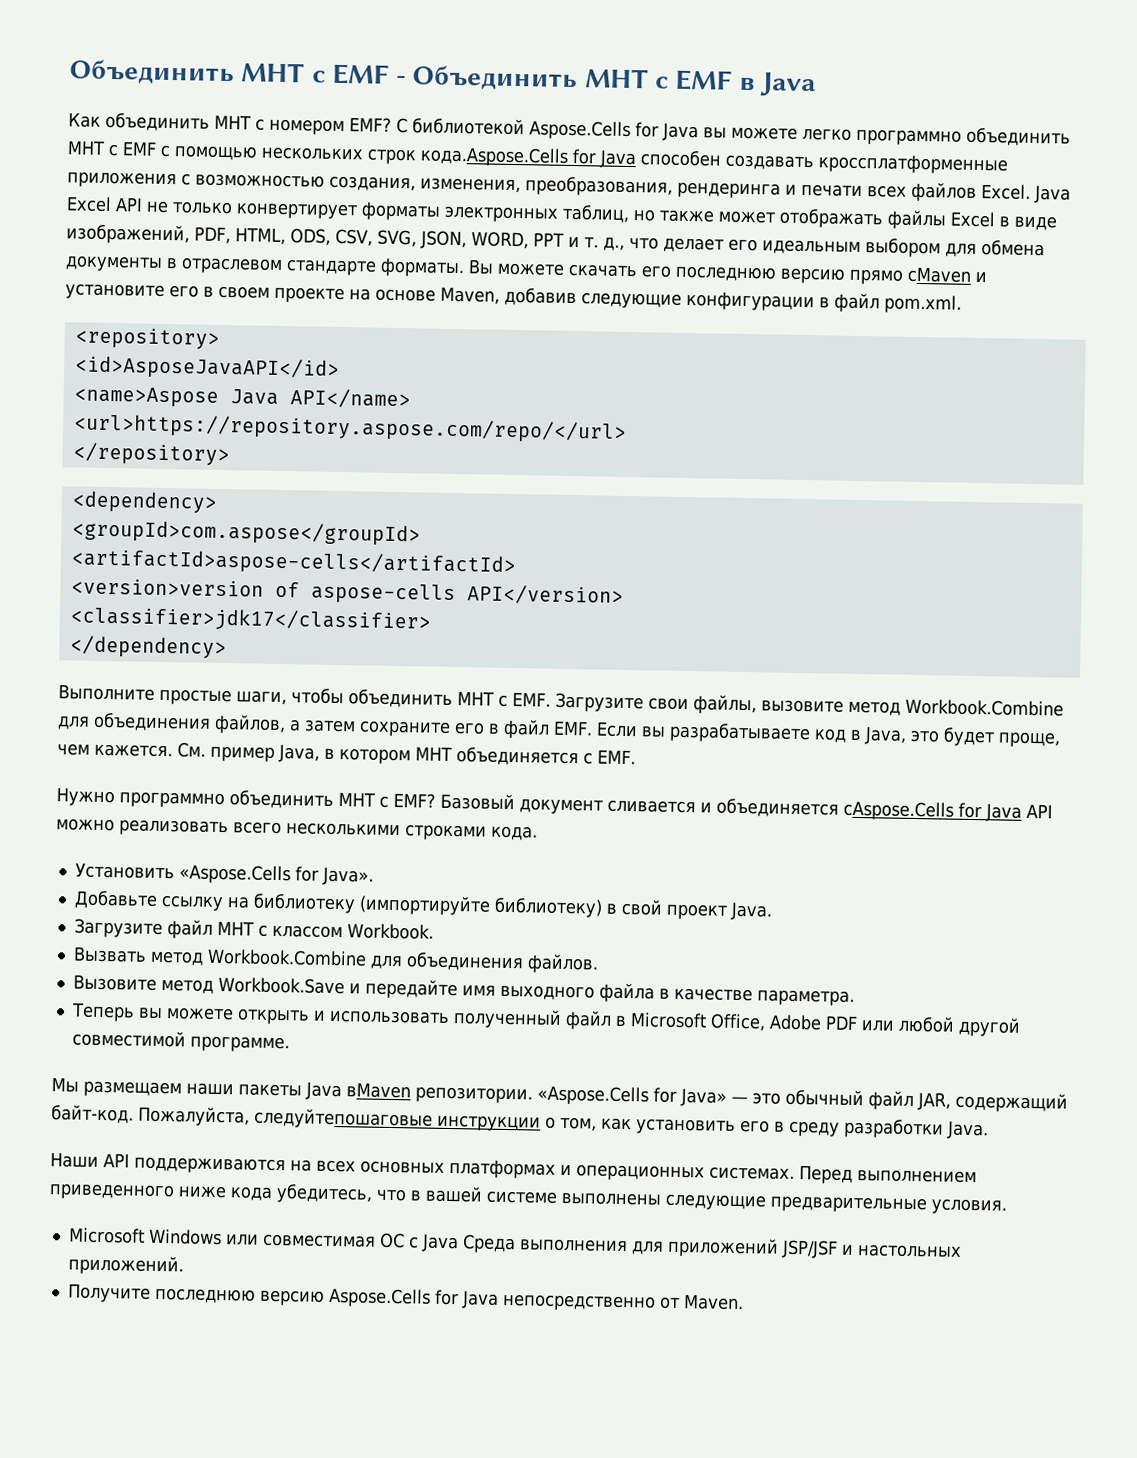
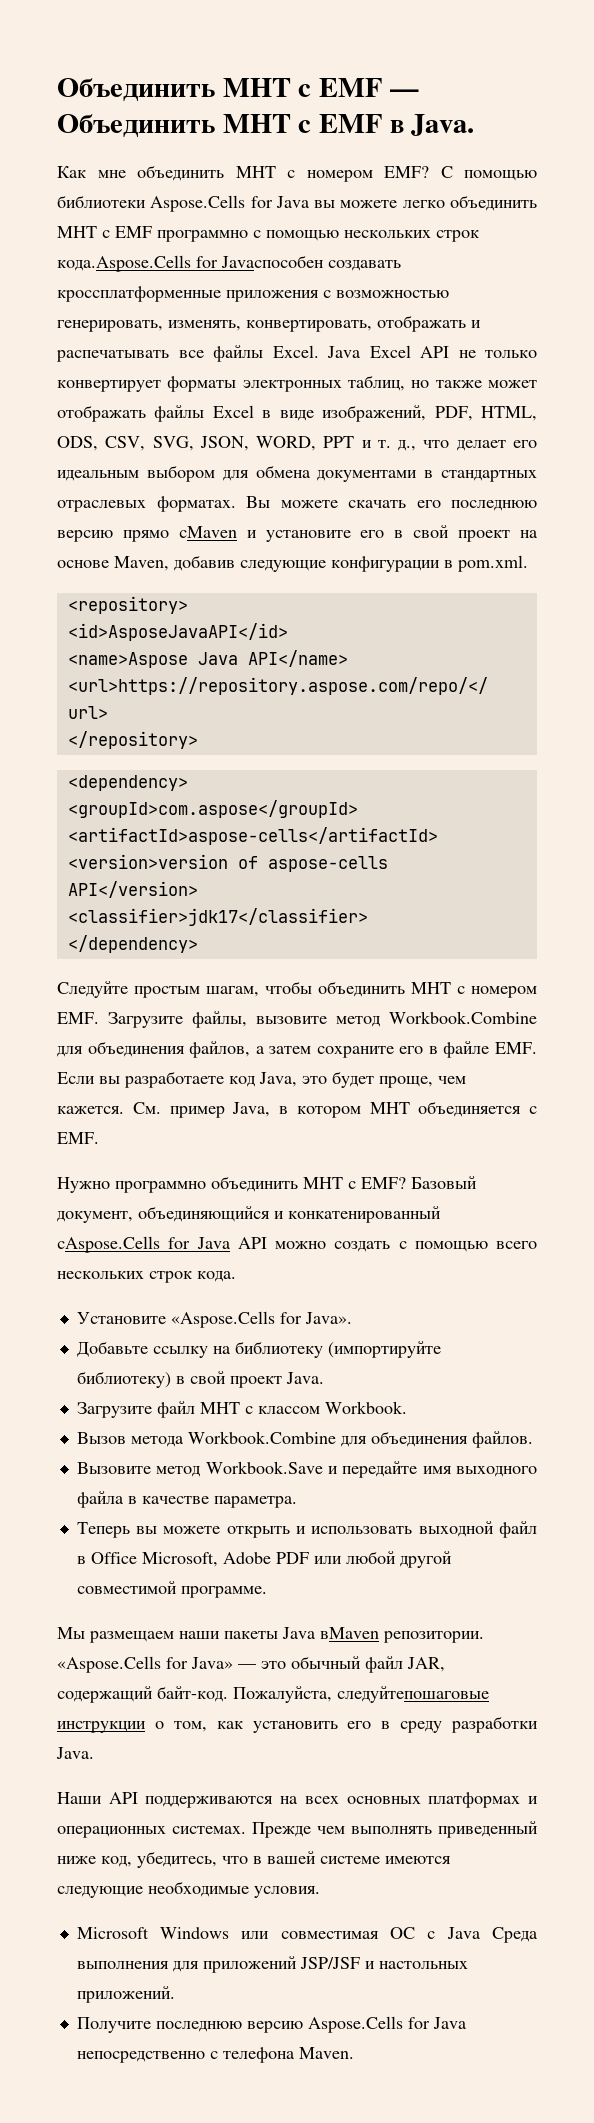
[69,59,406,86] Объединить MHT с EMF - -> [57,78,419,102] Объединить MHT с EMF —
[759,72,817,98] Java -> [411,114,475,136] Java.
(101, 120) none -> [97,170,126,178] мне
[412,117,525,136] библиотекой -> [464,170,537,181] [57,195,146,208] помощью библиотеки
[856,128,962,146] программно -> (445, 204) none
(157, 148) none -> [157,230,248,242] программно
[599,149,721,169] Java способен -> [221,255,324,268] Javaспособен
[329,175,977,202] создания, изменения, преобразования, рендеринга и печати всех файлов -> [57,315,481,332] [56,345,263,362] генерировать, изменять, конвертировать, отображать и распечатывать все файлы
[65,255,465,278] документы в отраслевом стандарте форматы. -> [317,470,537,482] [57,496,236,512] документами в стандартных отраслевых форматах.
[218,285,345,304] своем проекте -> [413,525,511,542] свой проект
[834,292,880,313] файл -> (453, 564) none
[58,684,287,706] Выполните простые шаги, -> [57,981,259,998] Следуйте простым шагам,
(508, 700) none -> [471,986,537,998] номером
[647,697,689,711] свои -> (183, 1020) none
[503,718,550,739] файл -> [443,1041,490,1058] файле
[668,722,862,744] разрабатываете код в -> [124,1071,255,1088] разработаете код
[519,798,839,818] документ сливается и объединяется -> [57,1206,441,1223] документ, объединяющийся и конкатенированный
[119,819,487,841] реализовать всего несколькими строками -> [334,1241,537,1252] [57,1271,192,1283] создать с помощью всего нескольких строк
[74,862,175,880] Установить -> [76,1312,166,1324] Установите
[72,946,204,966] Вызвать метод -> [76,1432,184,1447] Вызов метода
[452,1008,562,1029] полученный -> [418,1521,494,1537] выходной
[629,1012,766,1032] Microsoft Office, -> [90,1552,218,1567] Office Microsoft,
[799,1165,977,1184] [49,1183,273,1201] Перед выполнением приведенного ниже кода -> [252,1821,538,1838] [57,1856,132,1867] Прежде чем выполнять приведенный ниже код,
[561,1191,927,1214] выполнены следующие предварительные -> [385,1856,451,1864] [57,1881,249,1898] имеются следующие необходимые
[658,1296,680,1309] от -> [209,2047,295,2063] с телефона

